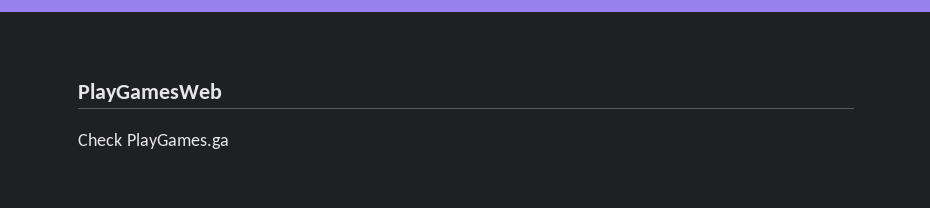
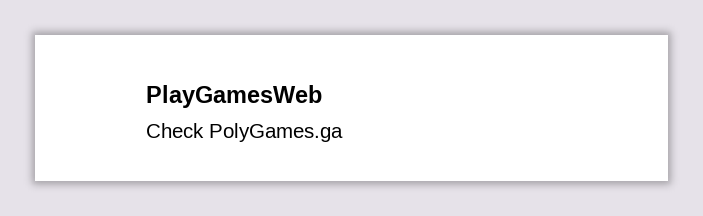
[126,133,229,149] PlayGames.ga -> [209,123,343,142] PolyGames.ga

